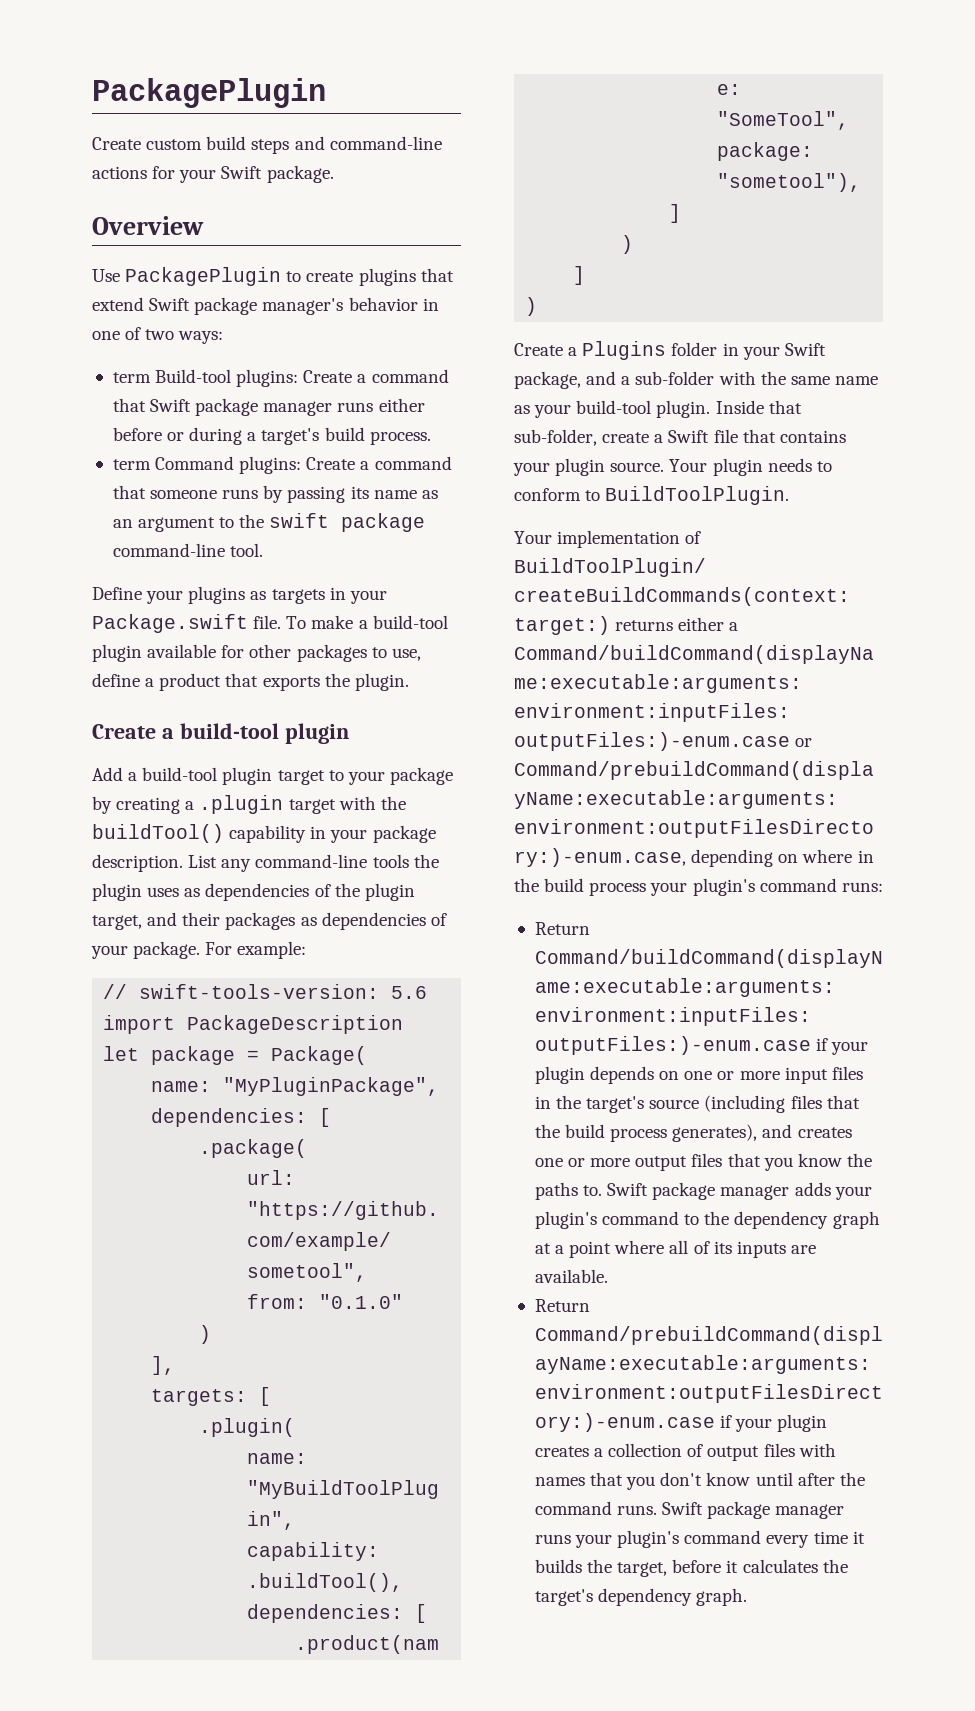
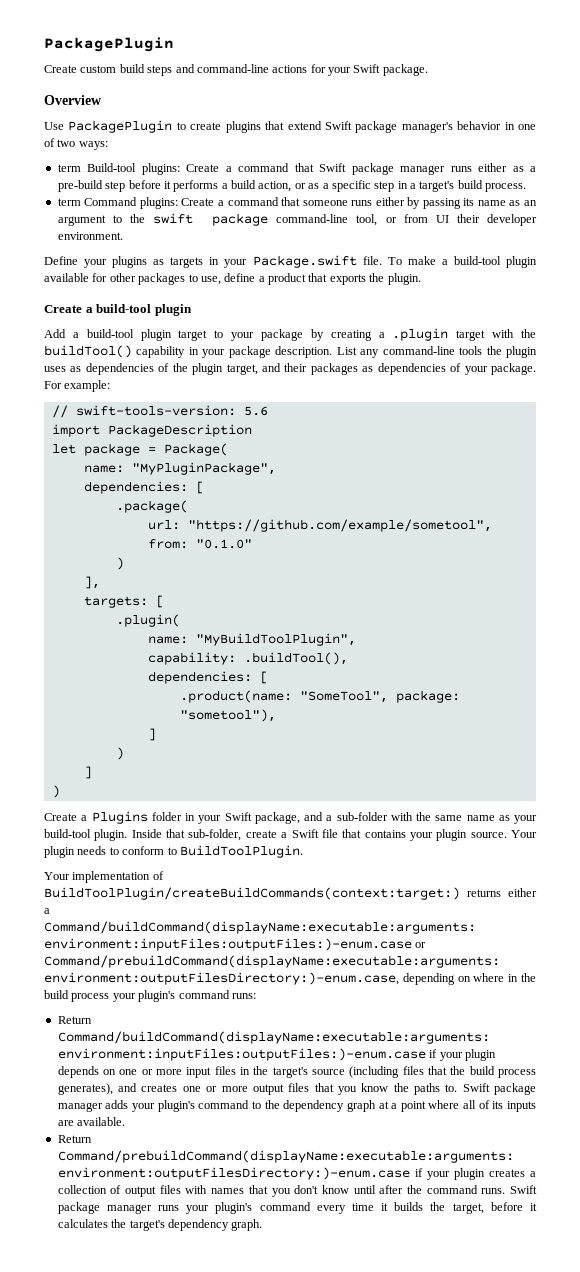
[112,427,243,445] before or during -> [512,166,536,172] [57,180,408,192] as a pre-build step before it performs a build action, or as a specific step in
(259, 494) none -> [375,197,405,206] either
[230,543,264,557] tool. -> [356,214,537,226] [57,232,123,240] tool, or from UI their developer environment.

